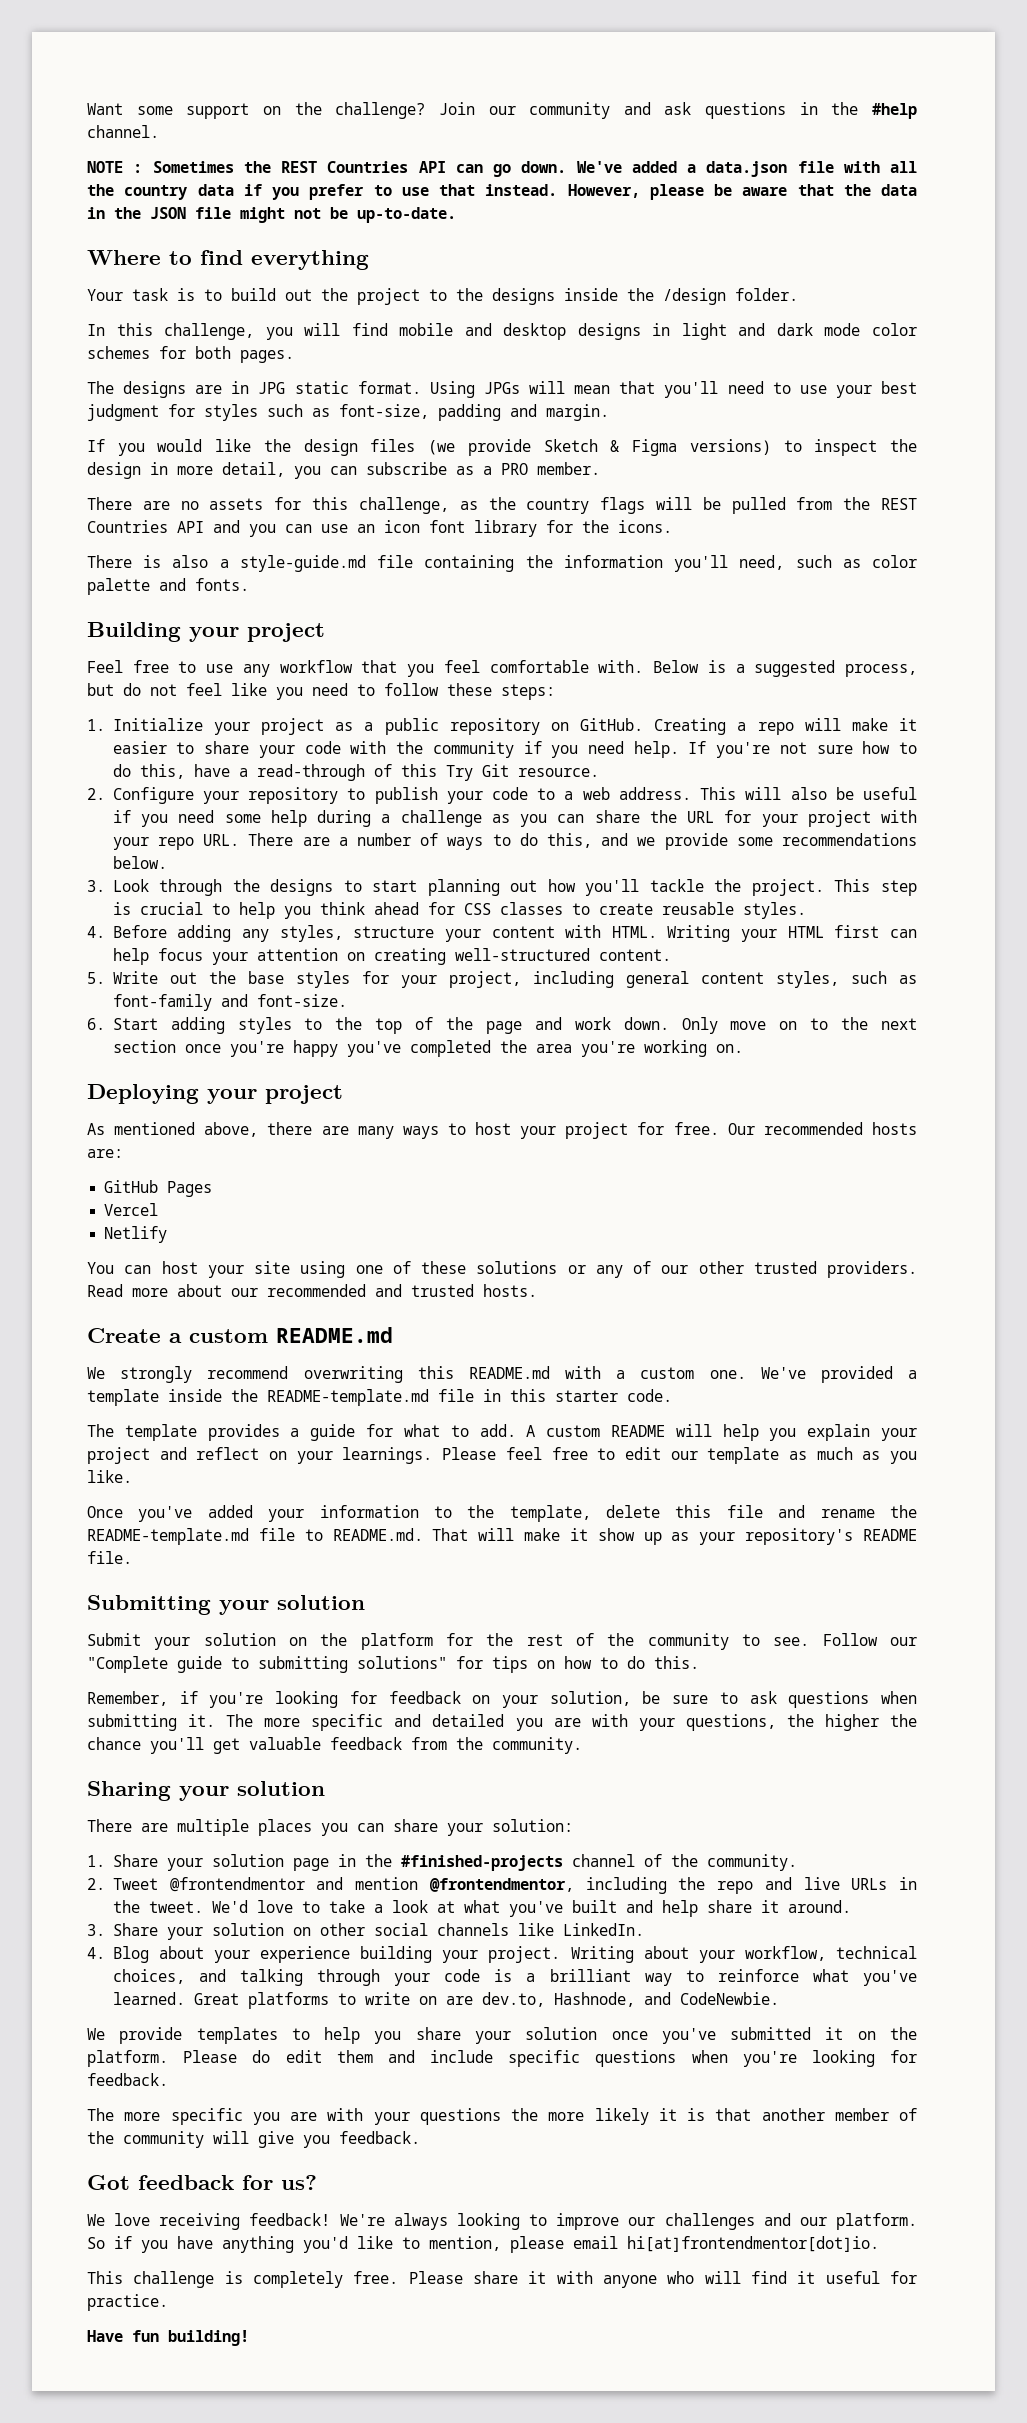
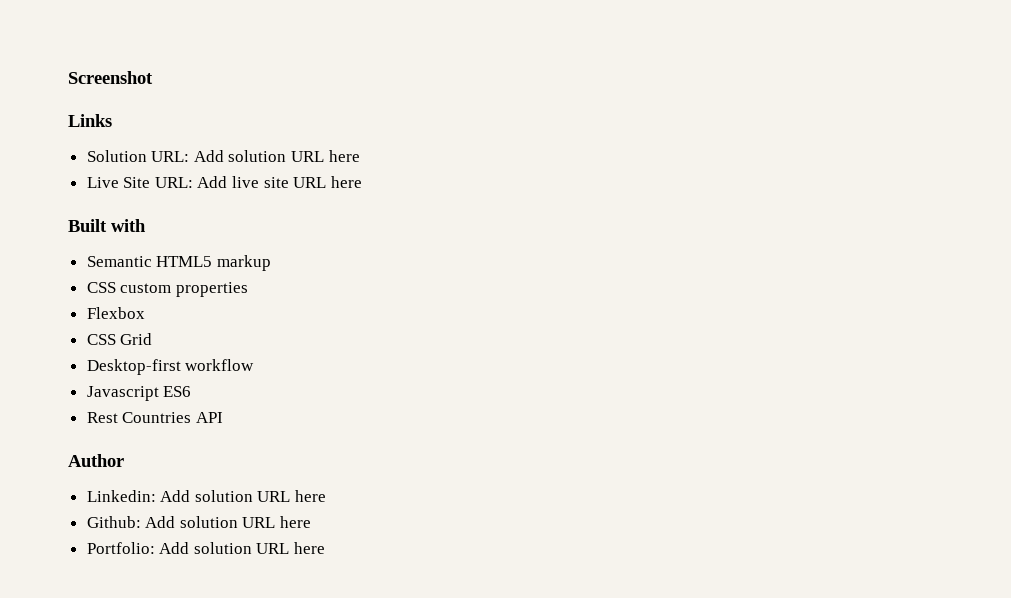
[87,102,917,119] [87,125,159,138] [87,161,917,177] [87,184,917,200] [87,207,456,223] [87,250,369,270] [87,288,798,305] [87,323,917,340] [87,346,294,363] [87,381,918,398] [87,404,609,421] [87,439,918,456] [87,462,600,479] [87,497,917,514] [87,520,672,537] [87,555,918,572] [87,578,249,595] [87,622,325,642] [87,660,918,677] [87,683,555,700] [87,718,918,735] [112,741,918,758] [112,764,599,781] [87,787,917,804] [112,810,917,827] [112,833,917,850] [112,856,167,869] [87,879,917,896] [112,902,806,919] [87,925,917,942] [112,948,671,965] [87,971,917,988] [112,994,347,1011] [87,1017,917,1034] [112,1040,743,1057] [87,1084,343,1104] [87,1122,917,1139] [87,1149,123,1158] [104,1180,213,1197] [104,1203,159,1216] [104,1226,168,1243] [87,1261,917,1278] [87,1284,537,1297] [87,1327,393,1343] [87,1366,917,1383] [87,1389,672,1406] [87,1424,917,1441] [87,1447,917,1464] [87,1470,132,1483] [87,1505,917,1522] [87,1528,917,1545] [87,1551,132,1564] [87,1595,365,1615] [87,1633,918,1650] [87,1656,699,1673] [87,1691,917,1708] [87,1714,917,1731] [87,1737,582,1754] [87,1781,325,1801] [87,1819,573,1836] [87,1854,797,1871] [87,1877,917,1894] [112,1900,851,1917] [87,1923,644,1940] [87,1946,918,1963] [112,1969,917,1986] [112,1992,779,2009] [87,2027,918,2044] [87,2050,917,2067] [87,2073,168,2086] [87,2108,917,2125] [87,2131,420,2148] [87,2175,317,2190] [87,2213,918,2230] [87,2236,879,2253] [87,2271,918,2288] [87,2294,168,2311] [87,2330,249,2346] Want some support on the challenge? Join our community and ask questions in the #help channel. // NOTE : Sometimes the REST Countries API can go down. We've added a data.json file with all the country data if you prefer to use that instead. However, please be aware that the data in the JSON file might not be up-to-date. // Where to find everything // Your task is to build out the project to the designs inside the /design folder. // In this challenge, you will find mobile and desktop designs in light and dark mode color schemes for both pages. // The designs are in JPG static format. Using JPGs will mean that you'll need to use your best judgment for styles such as font-size, padding and margin. // If you would like the design files (we provide Sketch & Figma versions) to inspect the design in more detail, you can subscribe as a PRO member. // There are no assets for this challenge, as the country flags will be pulled from the REST Countries API and you can use an icon font library for the icons. // There is also a style-guide.md file containing the information you'll need, such as color palette and fonts. // Building your project // Feel free to use any workflow that you feel comfortable with. Below is a suggested process, but do not feel like you need to follow these steps: // 1. Initialize your project as a public repository on GitHub. Creating a repo will make it easier to share your code with the community if you need help. If you're not sure how to do this, have a read-through of this Try Git resource. // 2. Configure your repository to publish your code to a web address. This will also be useful if you need some help during a challenge as you can share the URL for your project with your repo URL. There are a number of ways to do this, and we provide some recommendations below. // 3. Look through the designs to start planning out how you'll tackle the project. This step is crucial to help you think ahead for CSS classes to create reusable styles. // 4. Before adding any styles, structure your content with HTML. Writing your HTML first can help focus your attention on creating well-structured content. // 5. Write out the base styles for your project, including general content styles, such as font-family and font-size. // 6. Start adding styles to the top of the page and work down. Only move on to the next section once you're happy you've completed the area you're working on. // Deploying your project // As mentioned above, there are many ways to host your project for free. Our recommended hosts are: // GitHub Pages // Vercel // Netlify // You can host your site using one of these solutions or any of our other trusted providers. Read more about our recommended and trusted hosts. // Create a custom README.md // We strongly recommend overwriting this README.md with a custom one. We've provided a template inside the README-template.md file in this starter code. // The template provides a guide for what to add. A custom README will help you explain your project and reflect on your learnings. Please feel free to edit our template as much as you like. // Once you've added your information to the template, delete this file and rename the README-template.md file to README.md. That will make it show up as your repository's README file. // Submitting your solution // Submit your solution on the platform for the rest of the community to see. Follow our "Complete guide to submitting solutions" for tips on how to do this. // Remember, if you're looking for feedback on your solution, be sure to ask questions when submitting it. The more specific and detailed you are with your questions, the higher the chance you'll get valuable feedback from the community. // Sharing your solution // There are multiple places you can share your solution: // 1. Share your solution page in the #finished-projects channel of the community. // 2. Tweet @frontendmentor and mention @frontendmentor, including the repo and live URLs in the tweet. We'd love to take a look at what you've built and help share it around. // 3. Share your solution on other social channels like LinkedIn. // 4. Blog about your experience building your project. Writing about your workflow, technical choices, and talking through your code is a brilliant way to reinforce what you've learned. Great platforms to write on are dev.to, Hashnode, and CodeNewbie. // We provide templates to help you share your solution once you've submitted it on the platform. Please do edit them and include specific questions when you're looking for feedback. // The more specific you are with your questions the more likely it is that another member of the community will give you feedback. // Got feedback for us? // We love receiving feedback! We're always looking to improve our challenges and our platform. So if you have anything you'd like to mention, please email hi[at]frontendmentor[dot]io. // This challenge is completely free. Please share it with anyone who will find it useful for practice. // Have fun building! -> [68,71,153,84] [68,114,112,127] [86,150,360,162] [86,176,362,188] [68,219,146,232] [86,255,271,271] [86,282,248,297] [86,307,145,319] [86,333,153,345] [86,359,255,375] [86,386,192,401] [86,412,223,423] [68,454,124,467] [86,490,327,502] [86,516,312,528] [86,542,326,554] Screenshot // Links // Solution URL: Add solution URL here // Live Site URL: Add live site URL here // Built with // Semantic HTML5 markup // CSS custom properties // Flexbox // CSS Grid // Desktop-first workflow // Javascript ES6 // Rest Countries API // Author // Linkedin: Add solution URL here // Github: Add solution URL here // Portfolio: Add solution URL here

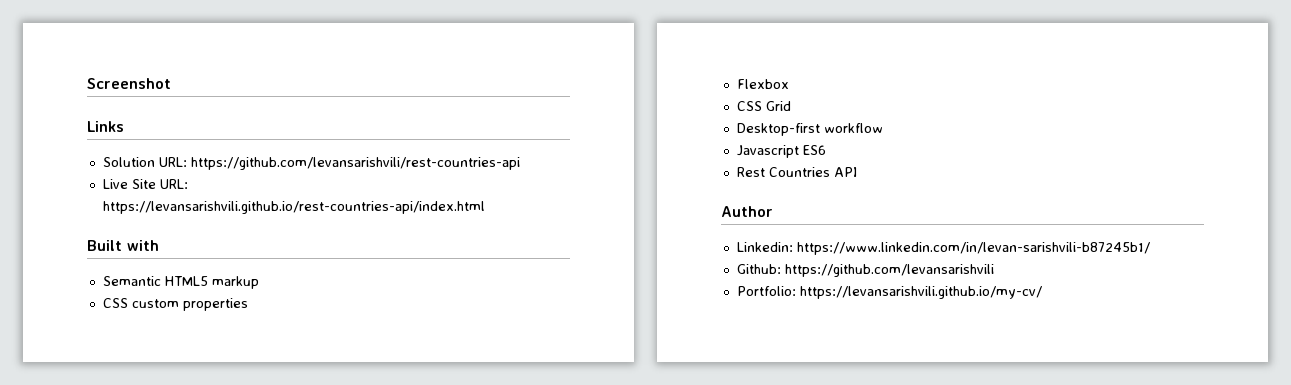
[193,150,360,162] Add solution URL here -> [190,157,520,170] https://github.com/levansarishvili/rest-countries-api
[197,176,362,188] Add live site URL here -> [102,201,485,214] https://levansarishvili.github.io/rest-countries-api/index.html
[160,490,327,502] [86,516,312,528] [86,542,326,554] Add solution URL here // Github: Add solution URL here // Portfolio: Add solution URL here -> [796,242,1150,255] [736,264,994,277] [736,286,1042,299] https://www.linkedin.com/in/levan-sarishvili-b87245b1/ // Github: https://github.com/levansarishvili // Portfolio: https://levansarishvili.github.io/my-cv/

